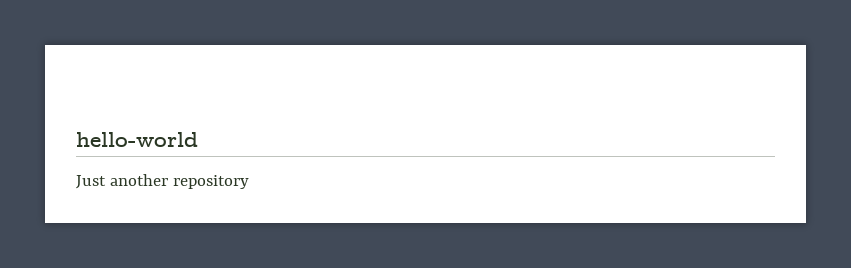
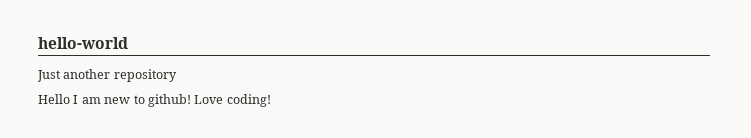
(249, 182) none -> [38,94,271,107] // Hello I am new to github! Love coding!

